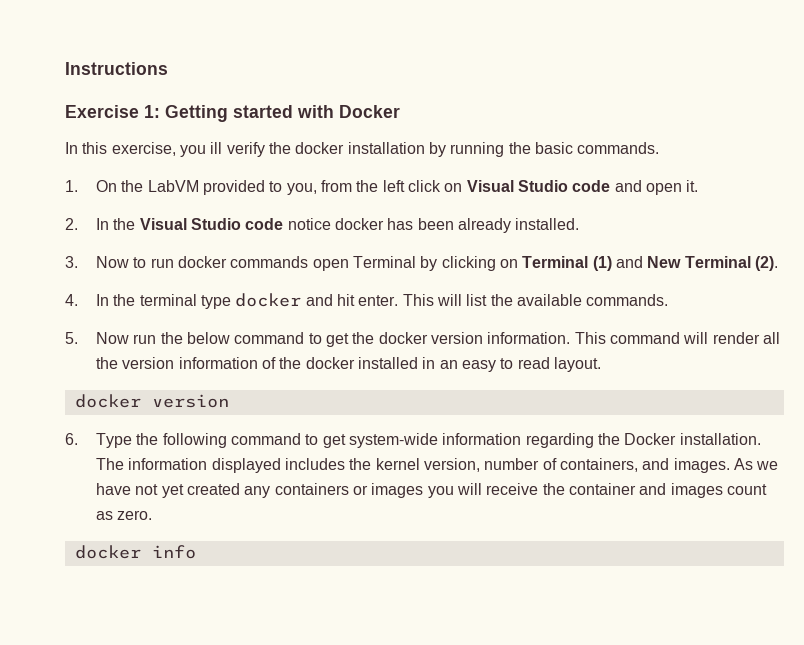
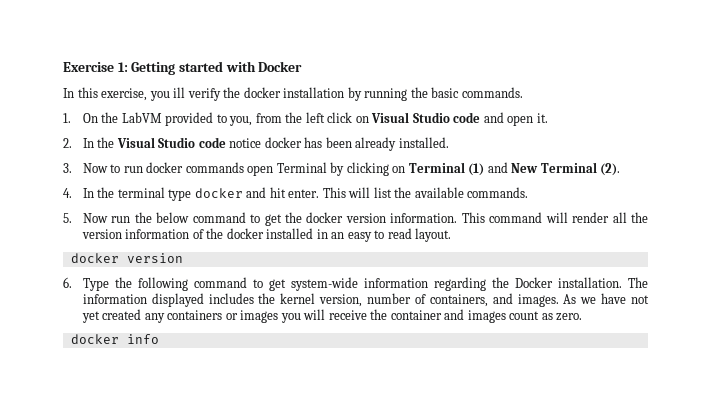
[65,62,168,75] Instructions // -> (63, 67) none

